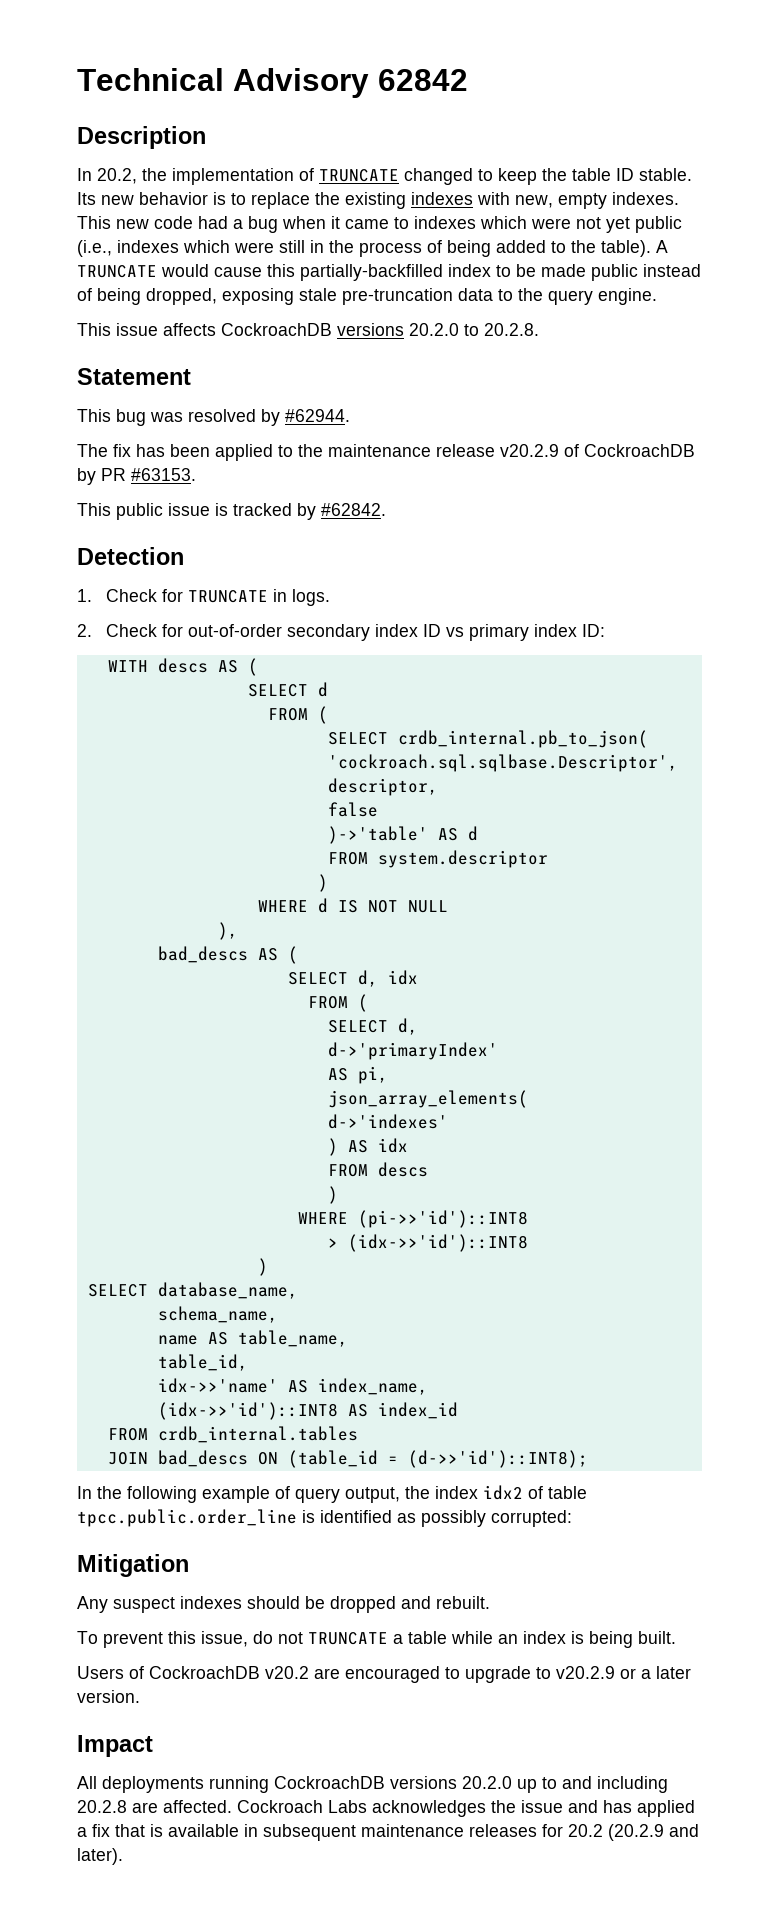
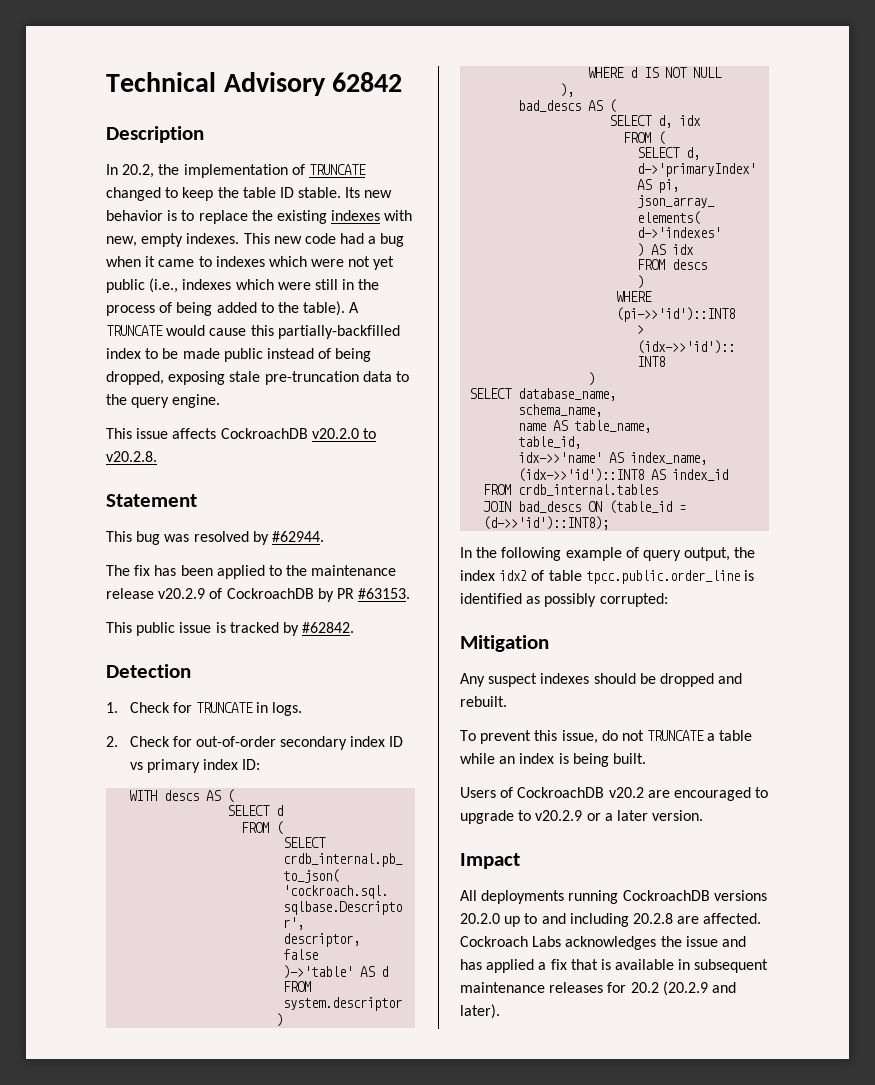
[337,323,539,336] versions 20.2.0 to 20.2.8. -> [311,428,376,439] [106,451,157,462] v20.2.0 to v20.2.8.

